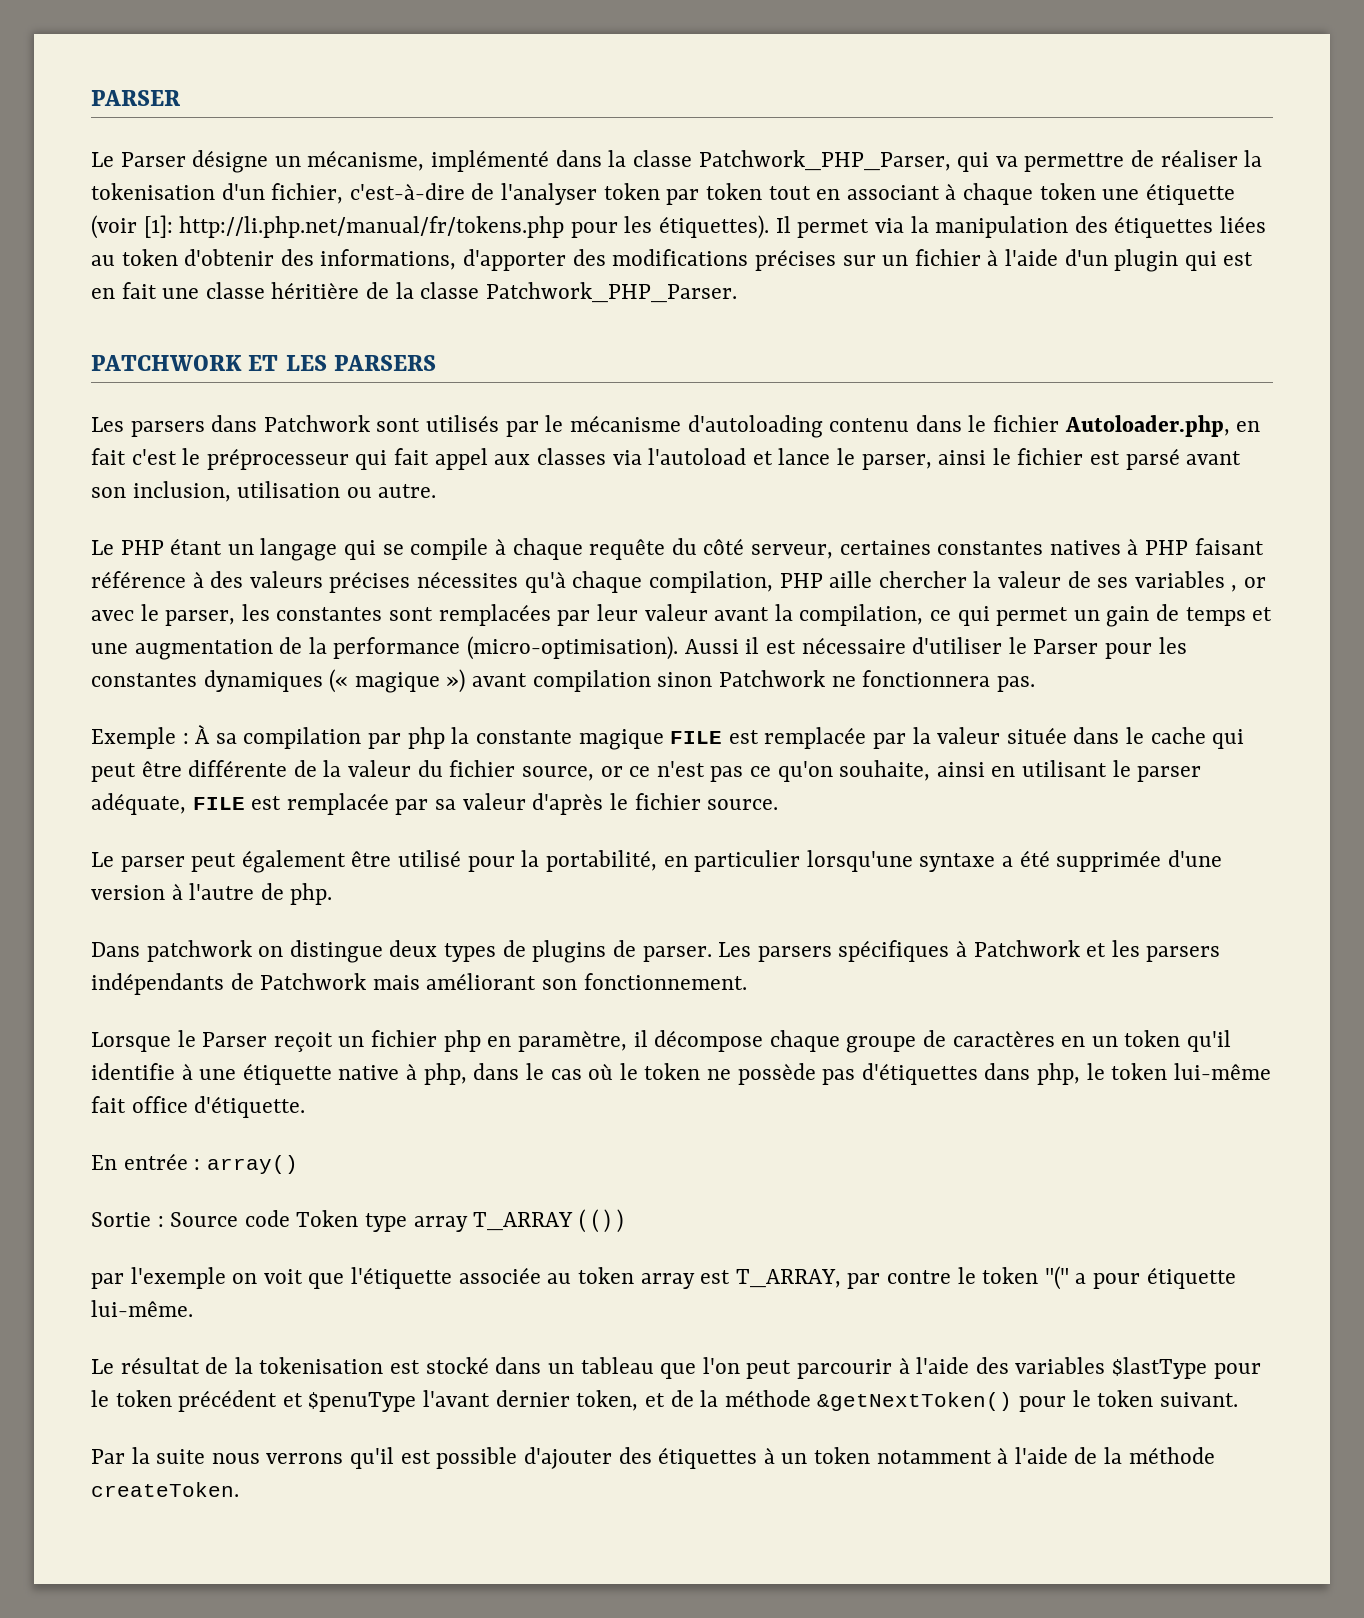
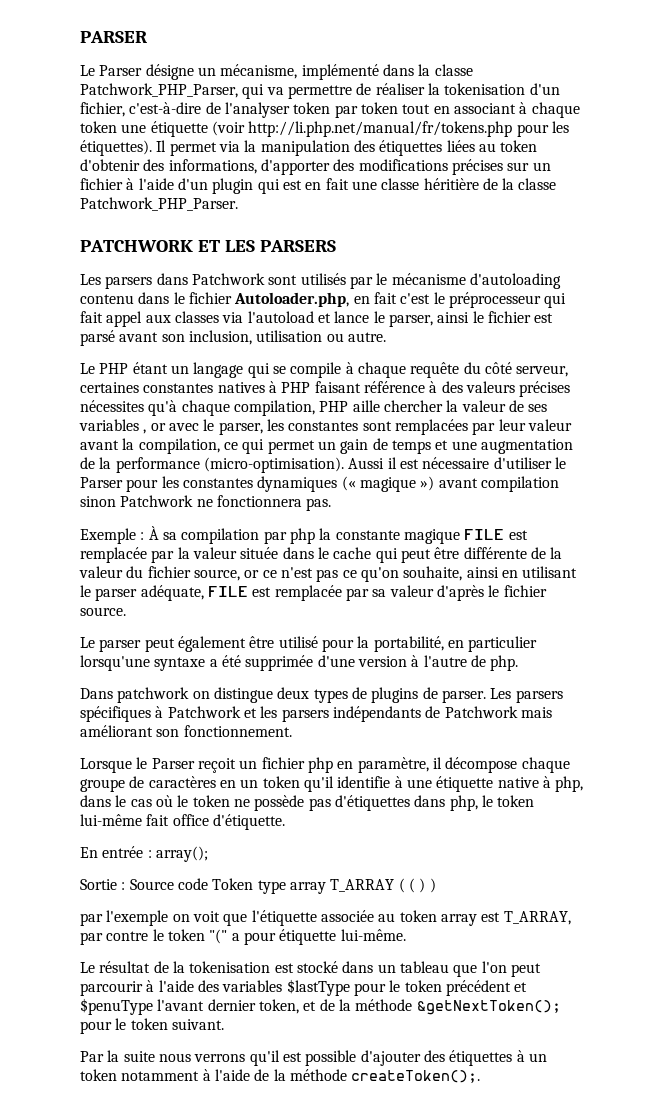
[143,215,173,238] [1]: -> (245, 128) none
[206,1155,298,1174] array() -> [155,846,208,862] array();
[817,1392,1013,1411] &getNextToken() -> [416,1000,561,1015] &getNextToken();
[91,1482,239,1497] createToken. -> [351,1070,481,1083] createToken();.

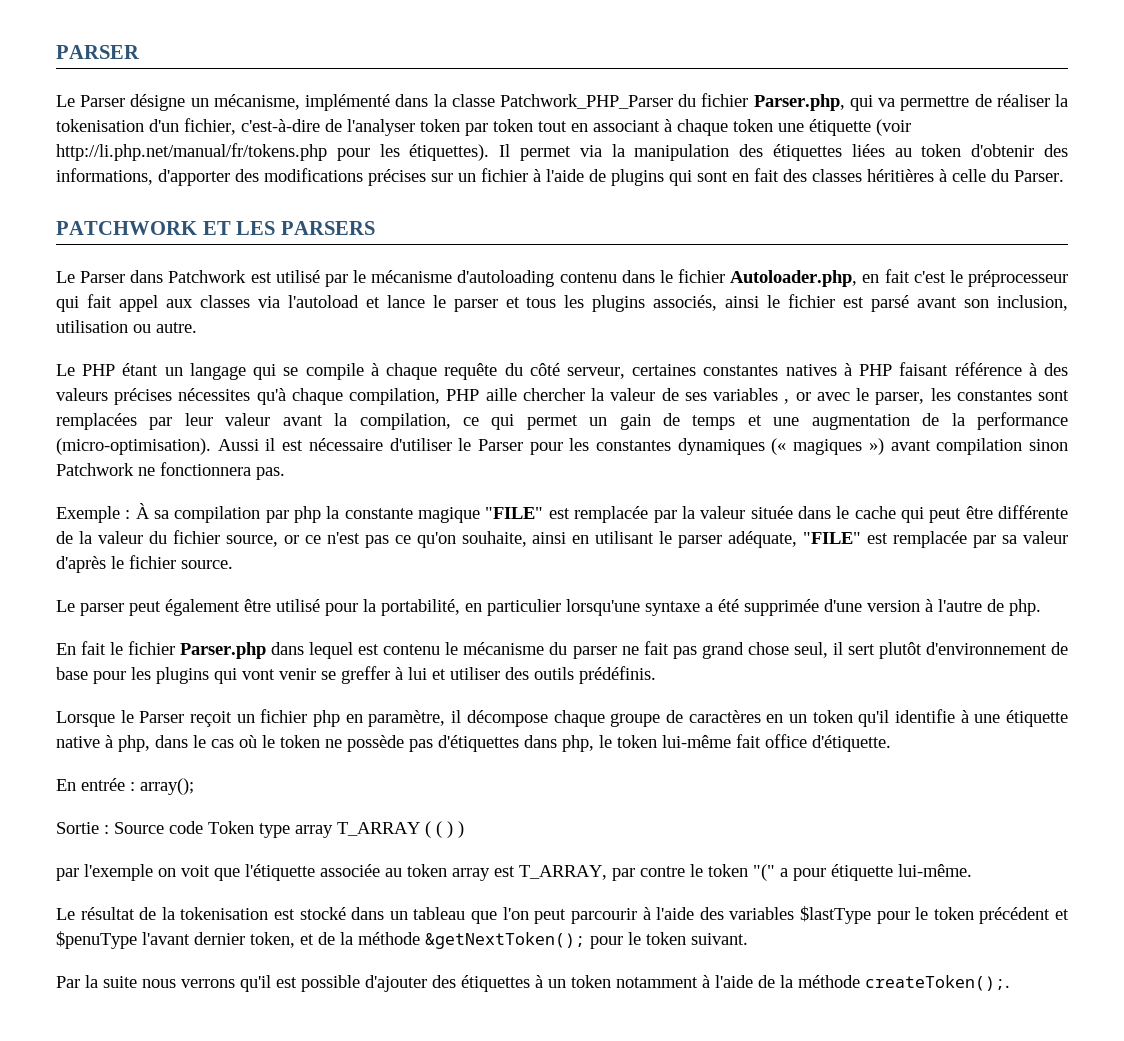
[80,83,238,98] Patchwork_PHP_Parser, -> [500,93,845,111] Patchwork_PHP_Parser du fichier Parser.php,
[177,178,557,194] [80,197,238,211] [80,240,336,252] [80,273,346,289] d'un plugin qui est en fait une classe héritière de la classe Patchwork_PHP_Parser. // PATCHWORK ET LES PARSERS // Les parsers dans Patchwork sont utilisés -> [589,168,1064,186] [56,221,375,235] [56,270,320,283] de plugins qui sont en fait des classes héritières à celle du Parser. // PATCHWORK ET LES PARSERS // Le Parser dans Patchwork est utilisé
[388,314,433,327] parser, -> [453,295,718,312] parser et tous les plugins associés,
[359,477,416,492] magique -> [793,439,863,455] magiques
[464,529,505,540] FILE -> [485,507,544,519] "FILE"
[207,586,248,597] FILE -> [803,532,862,544] "FILE"
[80,687,563,703] [80,706,552,722] [80,725,292,737] Dans patchwork on distingue deux types de plugins de parser. Les parsers spécifiques à Patchwork et les parsers indépendants de Patchwork mais améliorant son fonctionnement. -> [56,641,1069,659] [56,666,656,684] En fait le fichier Parser.php dans lequel est contenu le mécanisme du parser ne fait pas grand chose seul, il sert plutôt d'environnement de base pour les plugins qui vont venir se greffer à lui et utiliser des outils prédéfinis.

